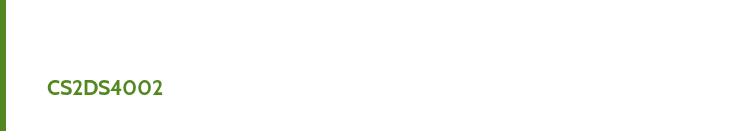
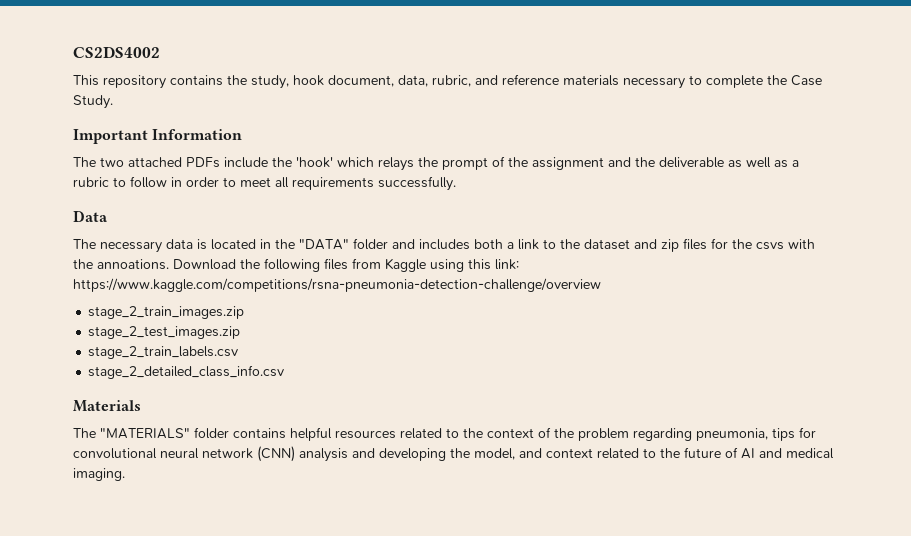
(163, 87) none -> [73,74,822,89] [73,95,113,109] [73,129,243,144] [73,156,799,171] [73,176,456,191] [73,210,108,222] [73,238,815,253] [73,258,519,272] [73,278,601,292] [88,306,245,319] [88,326,241,339] [88,346,239,359] [88,365,285,379] [73,400,141,412] [73,427,816,441] [73,446,834,462] [73,468,125,481] // This repository contains the study, hook document, data, rubric, and reference materials necessary to complete the Case Study. // Important Information // The two attached PDFs include the 'hook' which relays the prompt of the assignment and the deliverable as well as a rubric to follow in order to meet all requirements successfully. // Data // The necessary data is located in the "DATA" folder and includes both a link to the dataset and zip files for the csvs with the annoations. Download the following files from Kaggle using this link: https://www.kaggle.com/competitions/rsna-pneumonia-detection-challenge/overview // stage_2_train_images.zip // stage_2_test_images.zip // stage_2_train_labels.csv // stage_2_detailed_class_info.csv // Materials // The "MATERIALS" folder contains helpful resources related to the context of the problem regarding pneumonia, tips for convolutional neural network (CNN) analysis and developing the model, and context related to the future of AI and medical imaging.

